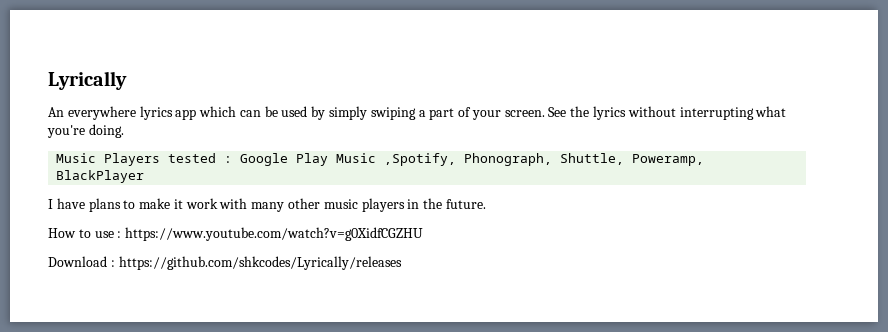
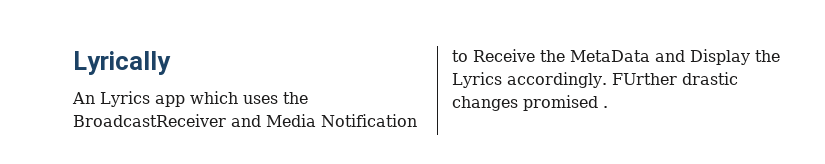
[67,106,787,120] [47,124,124,138] [56,153,705,166] [56,170,145,183] [48,198,486,212] [48,227,424,241] [48,256,402,270] everywhere lyrics app which can be used by simply swiping a part of your screen. See the lyrics without interrupting what you're doing. // Music Players tested : Google Play Music ,Spotify, Phonograph, Shuttle, Poweramp, BlackPlayer // I have plans to make it work with many other music players in the future. // How to use : https://www.youtube.com/watch?v=g0XidfCGZHU // Download : https://github.com/shkcodes/Lyrically/releases -> [100,91,308,107] [73,114,417,127] [452,49,780,65] [452,72,738,88] [452,95,608,111] Lyrics app which uses the BroadcastReceiver and Media Notification to Receive the MetaData and Display the Lyrics accordingly. FUrther drastic changes promised .

